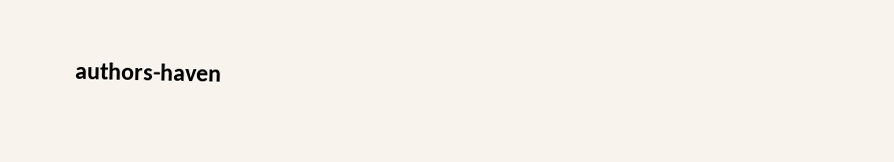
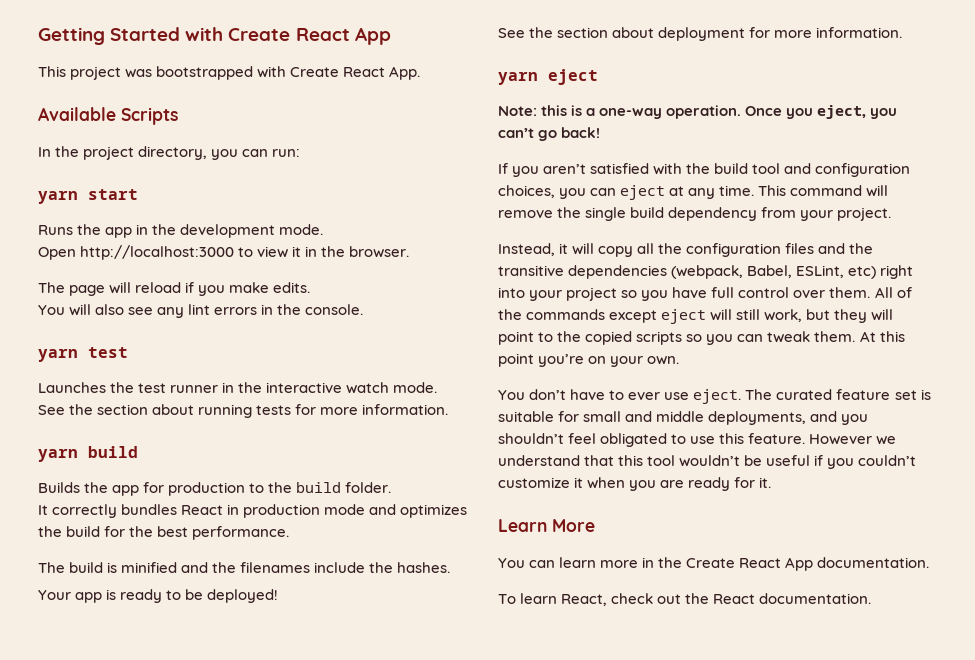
[74,61,222,82] authors-haven -> [38,27,391,45] [38,66,421,80] [38,107,178,125] [38,146,301,160] [38,189,138,204] [38,224,324,238] [38,245,410,260] [38,282,311,296] [38,304,364,318] [38,347,128,362] [38,382,438,394] [38,404,449,418] [38,446,138,462] [38,482,392,496] [38,504,468,518] [38,526,290,540] [38,562,451,573] [38,589,279,603] [498,27,903,41] [498,69,598,85] [498,105,898,119] [498,127,601,141] [498,163,911,177] [498,185,889,200] [498,207,892,221] [498,243,874,257] [498,265,914,279] [498,287,912,301] [498,309,894,324] [498,331,905,345] [498,353,680,367] [498,389,931,404] [498,411,869,425] [498,433,897,447] [498,455,917,469] [498,477,772,491] [498,519,595,532] [498,557,930,571] [498,593,872,606] Getting Started with Create React App // This project was bootstrapped with Create React App. // Available Scripts // In the project directory, you can run: // yarn start // Runs the app in the development mode. // Open http://localhost:3000 to view it in the browser. // The page will reload if you make edits. // You will also see any lint errors in the console. // yarn test // Launches the test runner in the interactive watch mode. // See the section about running tests for more information. // yarn build // Builds the app for production to the build folder. // It correctly bundles React in production mode and optimizes the build for the best performance. // The build is minified and the filenames include the hashes. // Your app is ready to be deployed! // See the section about deployment for more information. // yarn eject // Note: this is a one-way operation. Once you eject, you can’t go back! // If you aren’t satisfied with the build tool and configuration choices, you can eject at any time. This command will remove the single build dependency from your project. // Instead, it will copy all the configuration files and the transitive dependencies (webpack, Babel, ESLint, etc) right into your project so you have full control over them. All of the commands except eject will still work, but they will point to the copied scripts so you can tweak them. At this point you’re on your own. // You don’t have to ever use eject. The curated feature set is suitable for small and middle deployments, and you shouldn’t feel obligated to use this feature. However we understand that this tool wouldn’t be useful if you couldn’t customize it when you are ready for it. // Learn More // You can learn more in the Create React App documentation. // To learn React, check out the React documentation.

